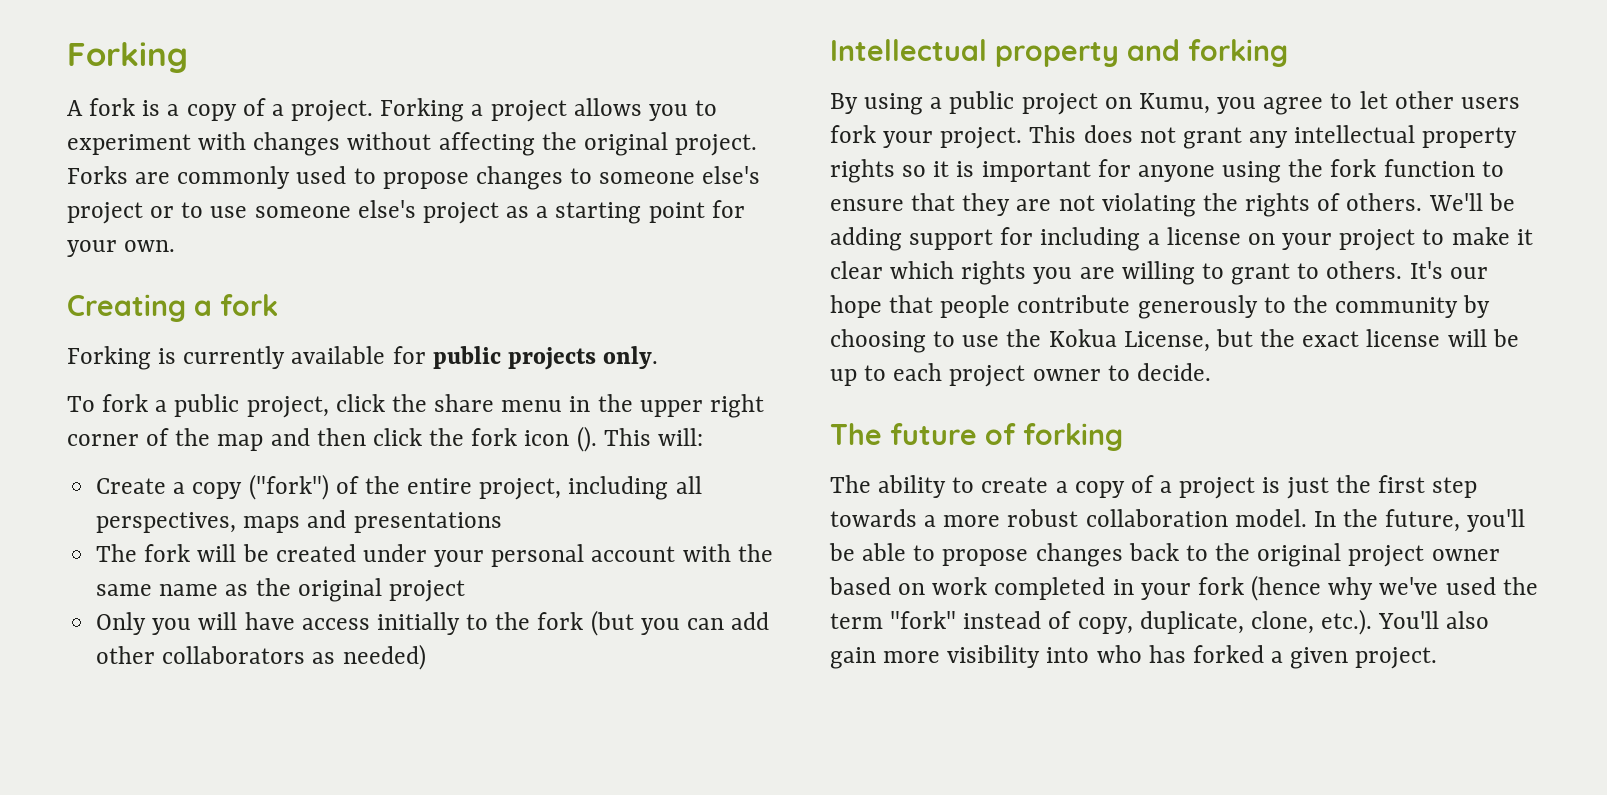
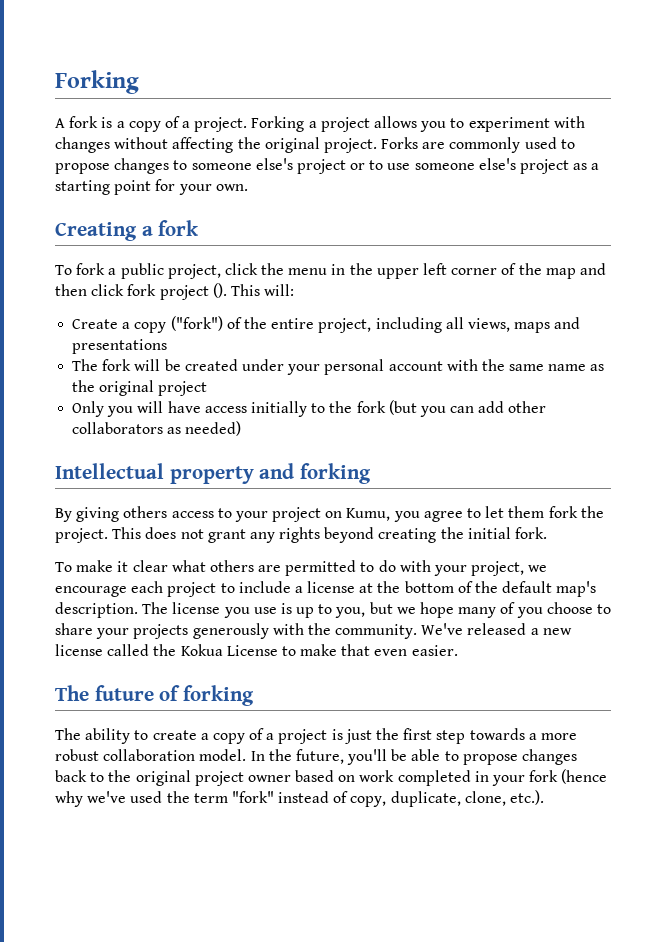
[67,346,659,370] // Forking is currently available for public projects only. -> (200, 228) none
[434,394,495,412] share -> (285, 269) none
[709,394,764,418] right -> [423,263,448,275] left
[429,428,570,446] the fork icon -> [127,284,209,300] fork project
[96,512,237,533] perspectives, -> [467,318,510,332] views,
[864,91,1015,115] using a public -> [76,506,268,522] giving others access to your
[1394,91,1520,109] [830,125,934,148] other users fork your -> [508,506,604,518] them fork the
[1294,125,1518,148] [830,159,1504,183] [830,193,1515,217] [830,227,1533,251] [830,261,1488,285] [830,295,1491,319] [830,329,1519,353] [830,363,1211,387] intellectual property rights so it is important for anyone using the fork function to ensure that they are not violating the rights of others. We'll be adding support for including a license on your project to make it clear which rights you are willing to grant to others. It's our hope that people contribute generously to the community by choosing to use the Kokua License, but the exact license will be up to each project owner to decide. -> [279,527,548,543] [55,560,548,576] [55,581,597,597] [55,602,611,618] [55,623,572,639] [55,644,458,656] rights beyond creating the initial fork. // To make it clear what others are permitted to do with your project, we encourage each project to include a license at the bottom of the default map's description. The license you use is up to you, but we hope many of you choose to share your projects generously with the community. We've released a new license called the Kokua License to make that even easier.
[1378,611,1490,629] [830,645,1438,669] You'll also gain more visibility into who has forked a given project. -> (545, 797) none

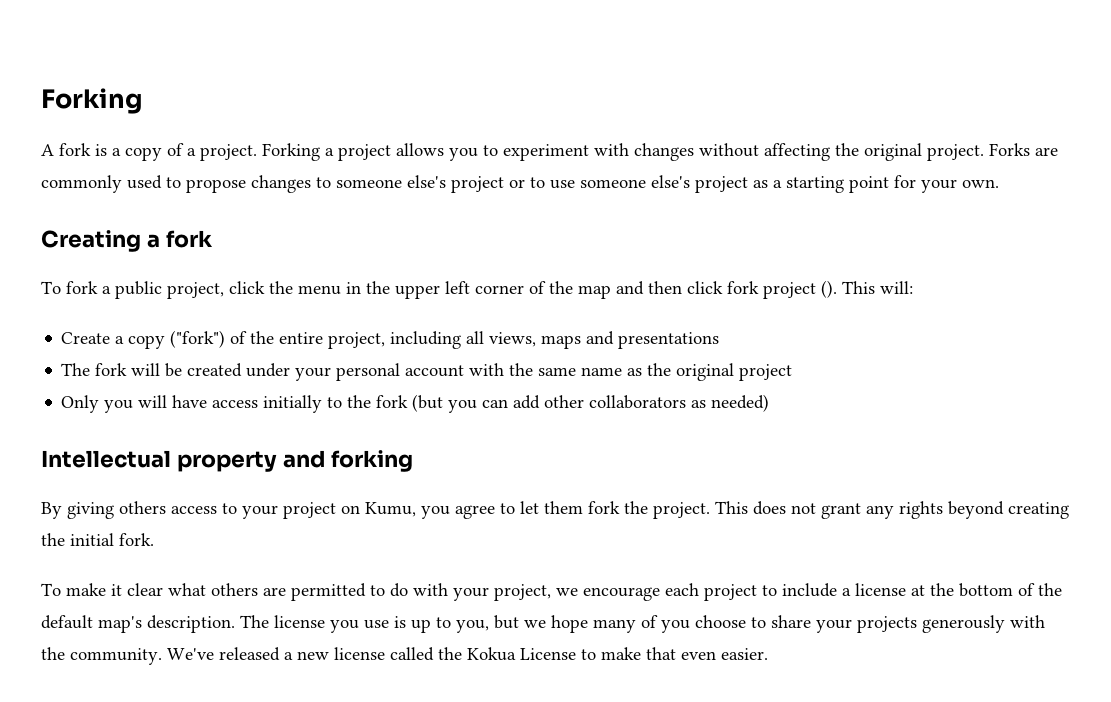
[55,685,255,706] [55,728,577,744] [55,749,578,765] [55,769,608,786] [55,790,545,807] // The future of forking // The ability to create a copy of a project is just the first step towards a more robust collaboration model. In the future, you'll be able to propose changes back to the original project owner based on work completed in your fork (hence why we've used the term "fork" instead of copy, duplicate, clone, etc.). -> (768, 654) none

